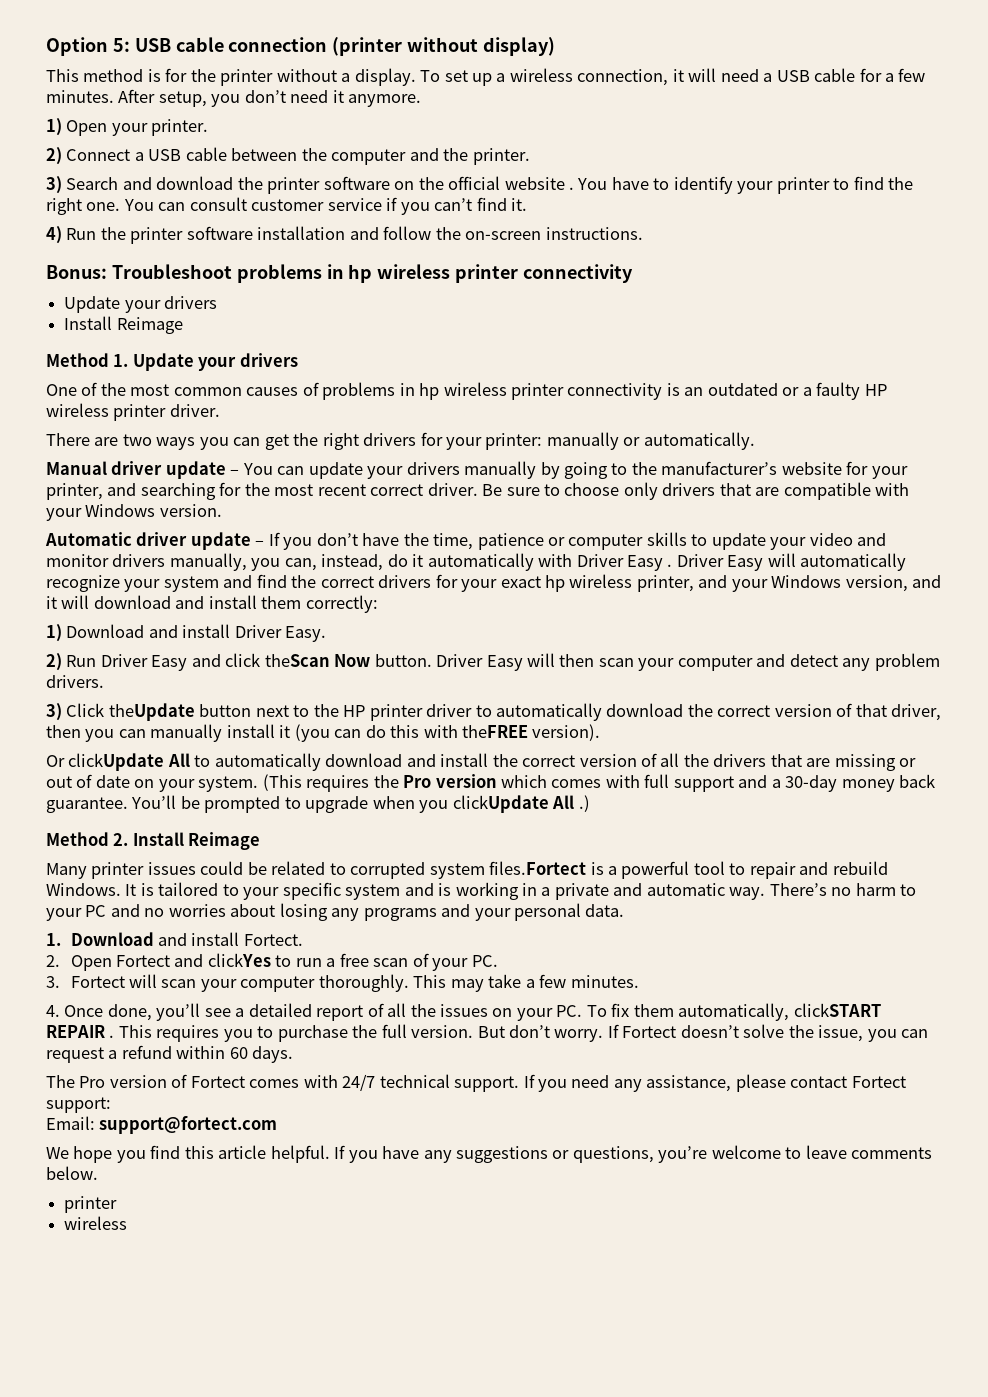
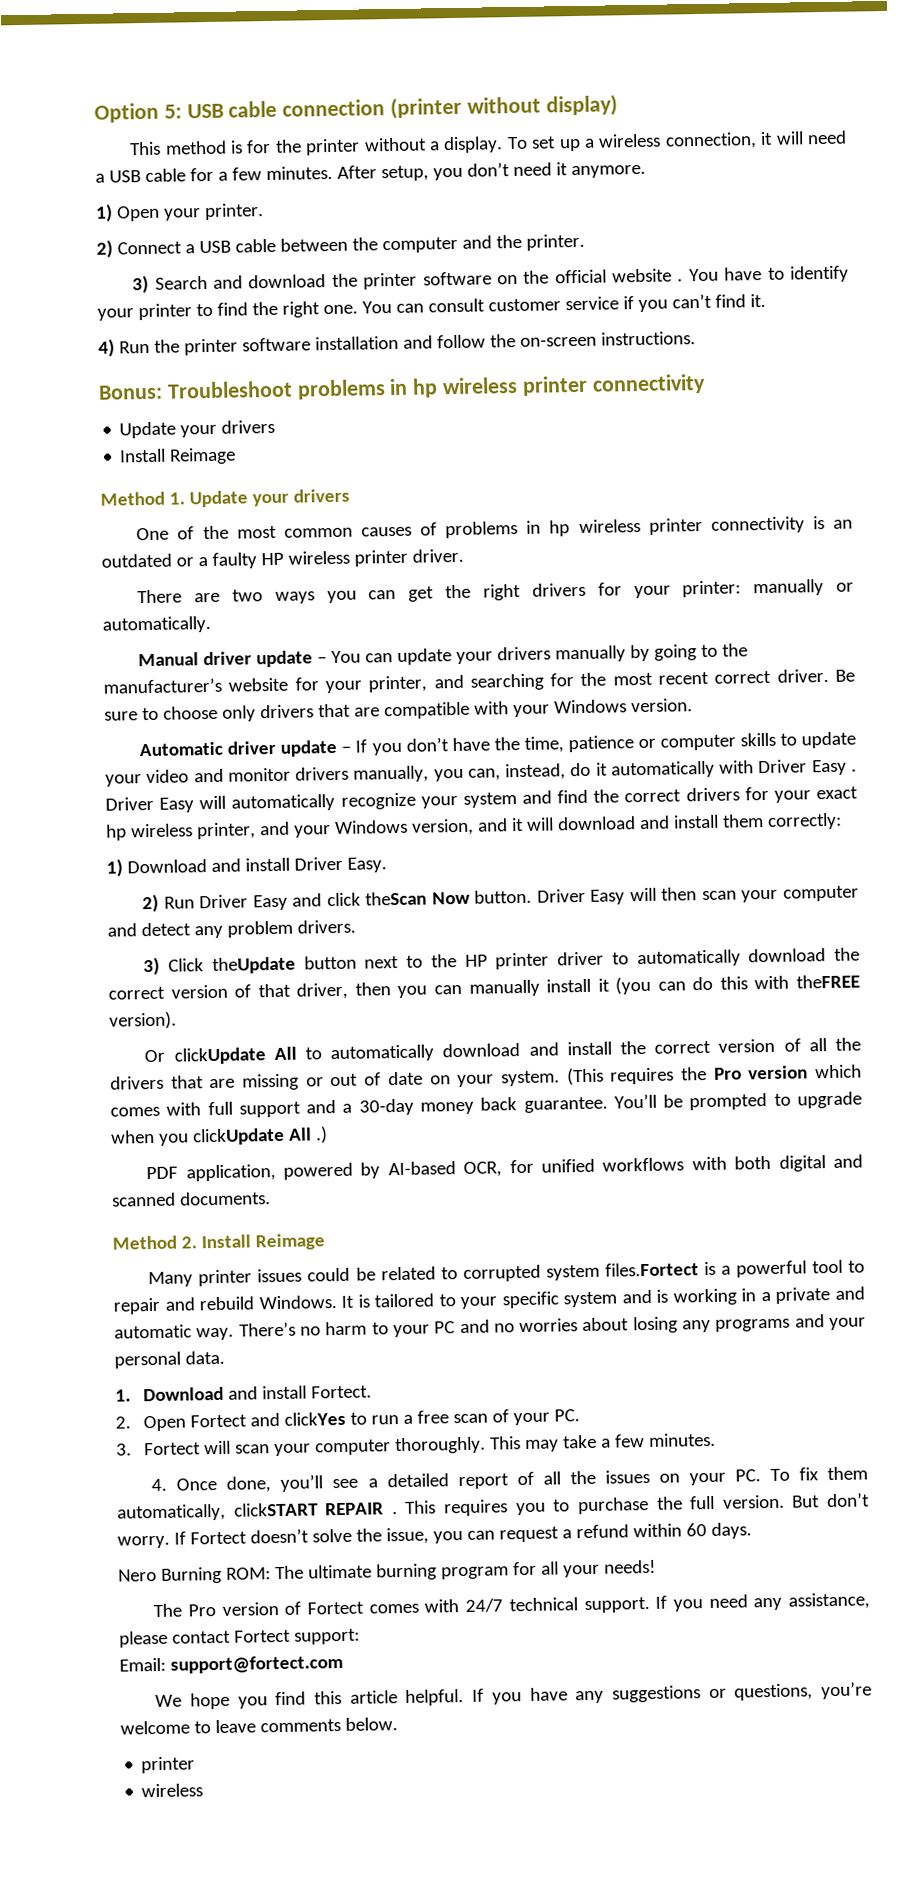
(590, 803) none -> [146,1154,864,1182] [112,1191,271,1207] // PDF application, powered by AI-based OCR, for unified workflows with both digital and scanned documents.
(294, 1054) none -> [118,1559,656,1584] // Nero Burning ROM: The ultimate burning program for all your needs!

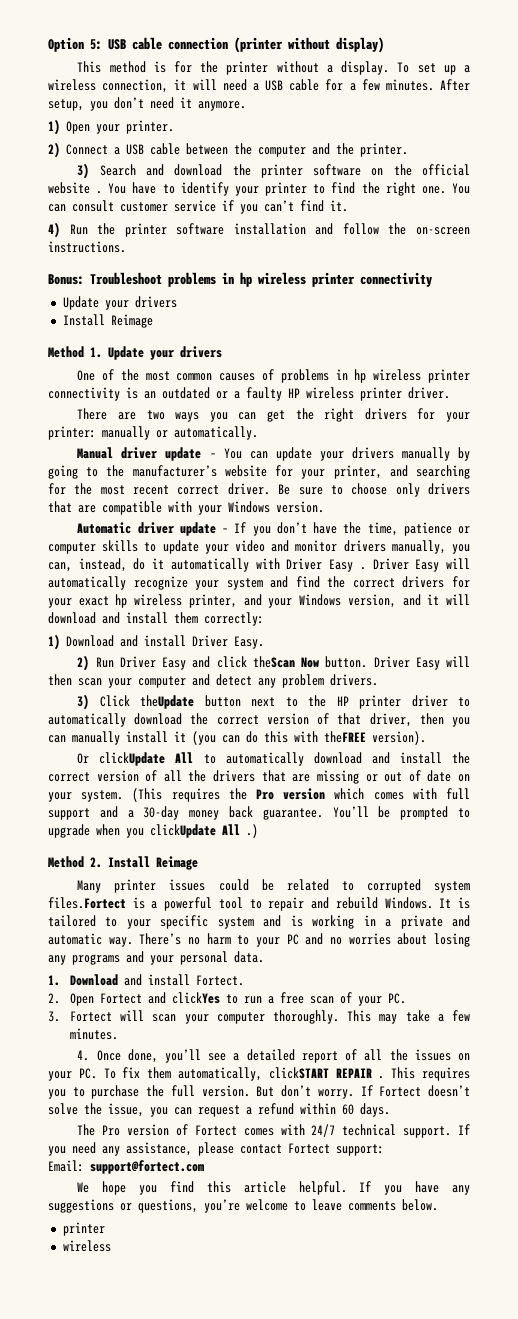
[146,1154,864,1182] [112,1191,271,1207] // PDF application, powered by AI-based OCR, for unified workflows with both digital and scanned documents. -> (258, 831) none
[118,1559,656,1584] // Nero Burning ROM: The ultimate burning program for all your needs! -> (390, 1110) none

